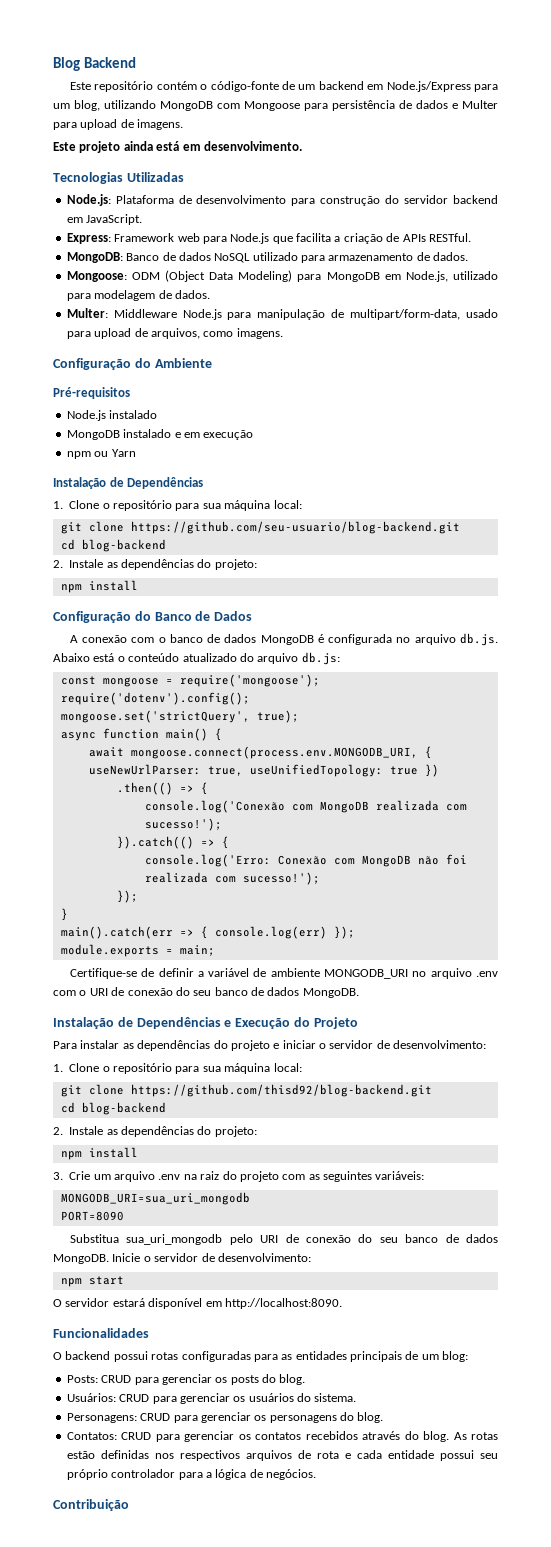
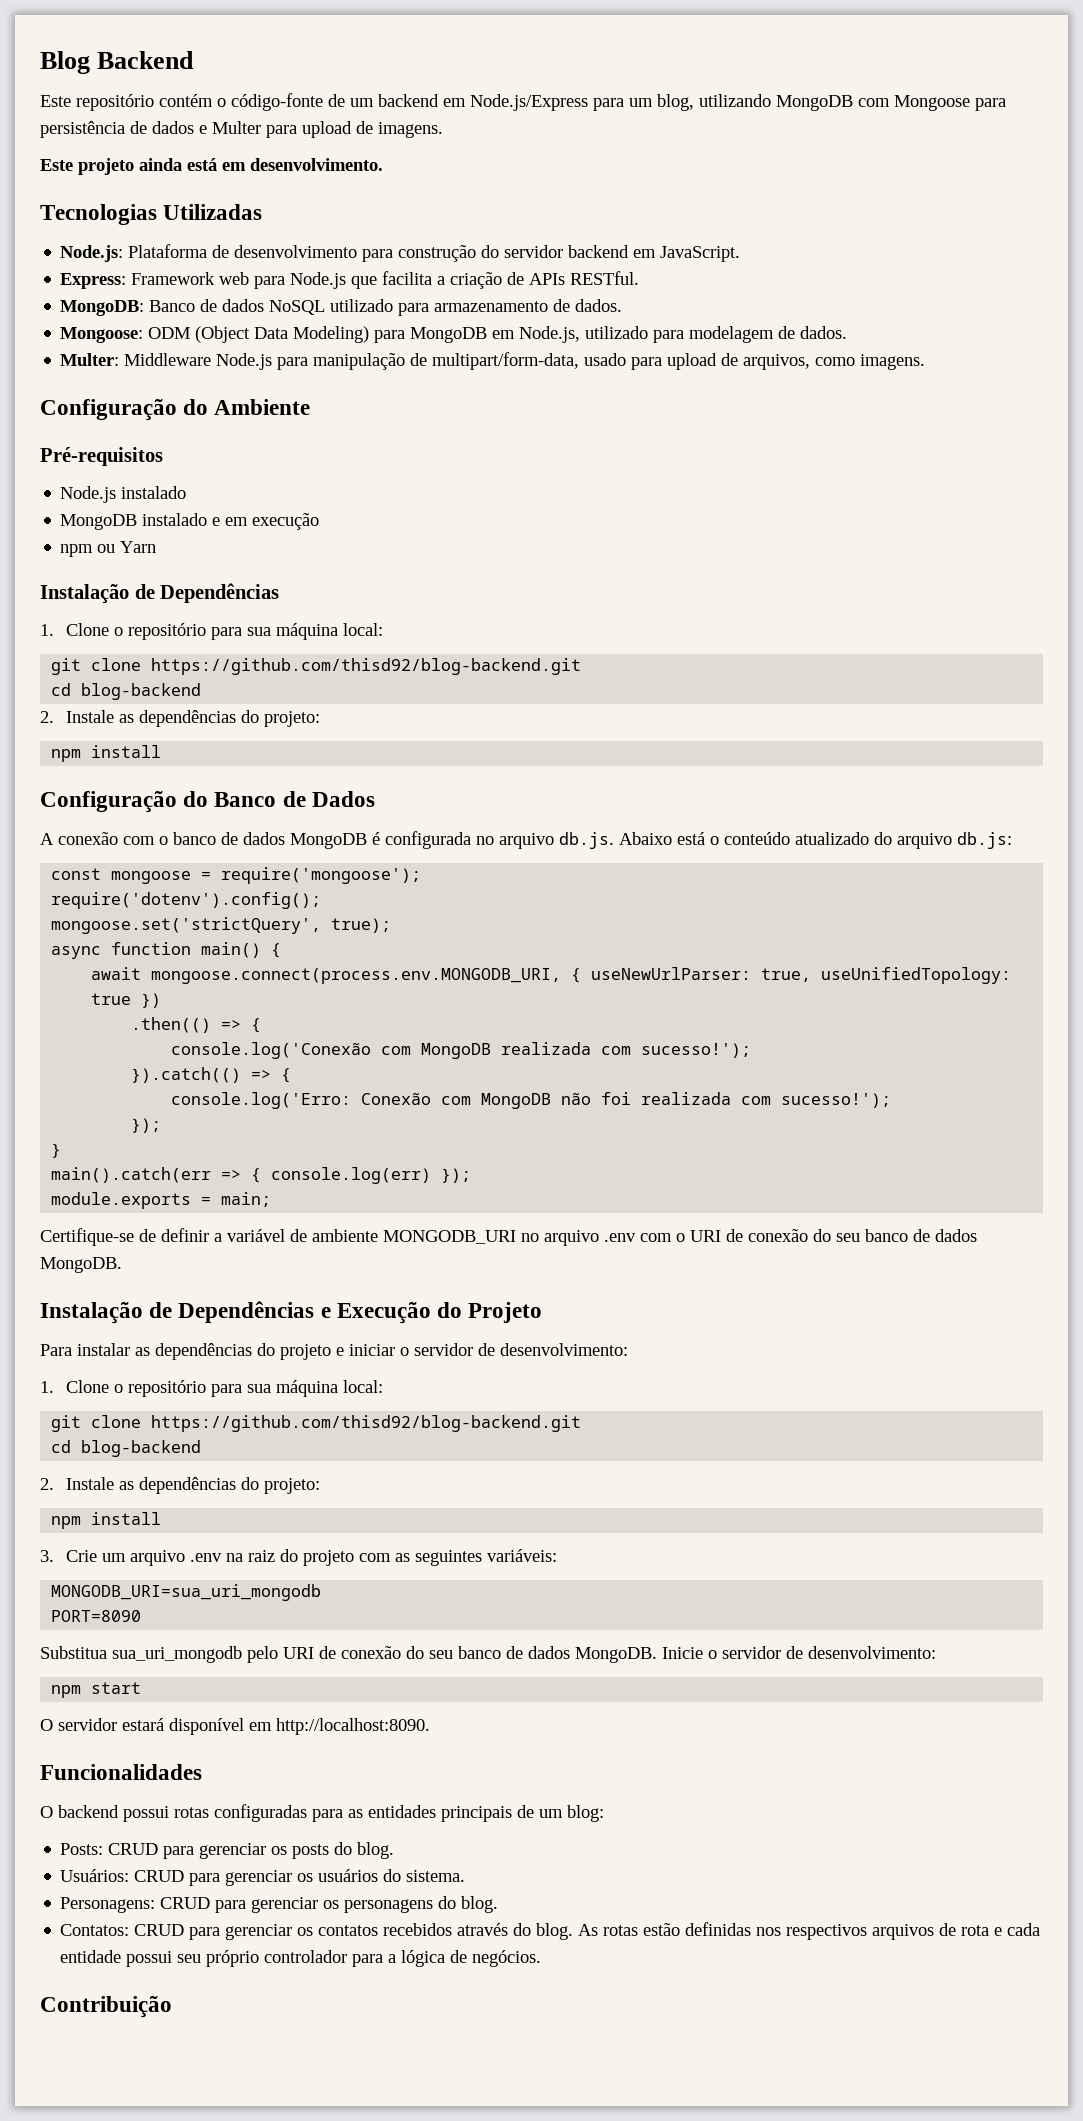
[130,521,460,534] https://github.com/seu-usuario/blog-backend.git -> [151,658,582,675] https://github.com/thisd92/blog-backend.git

